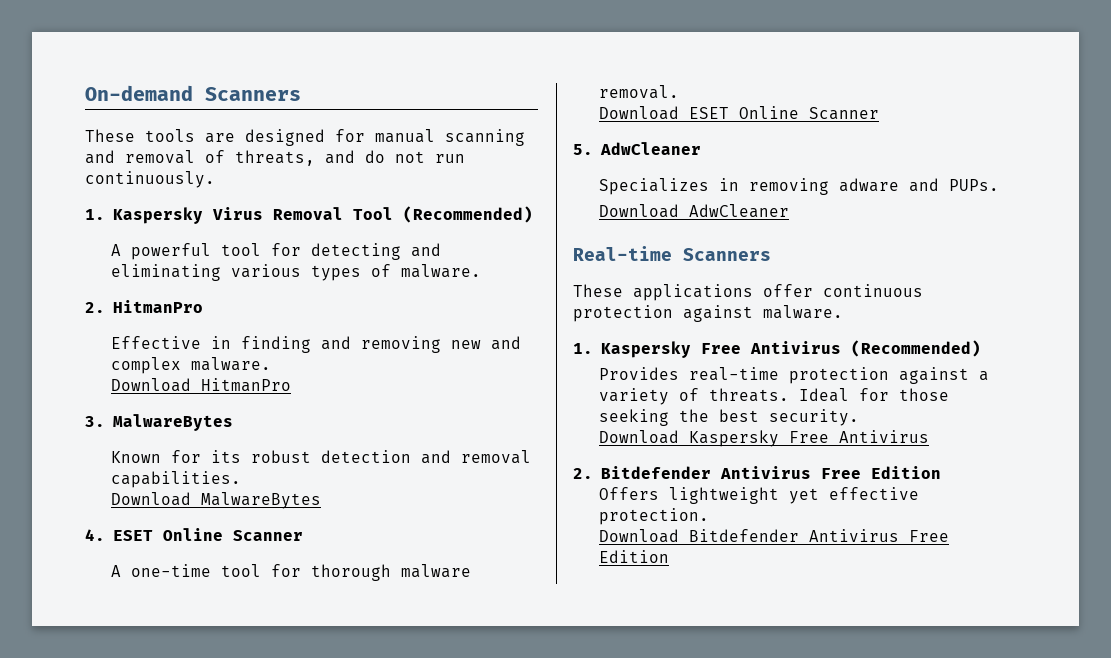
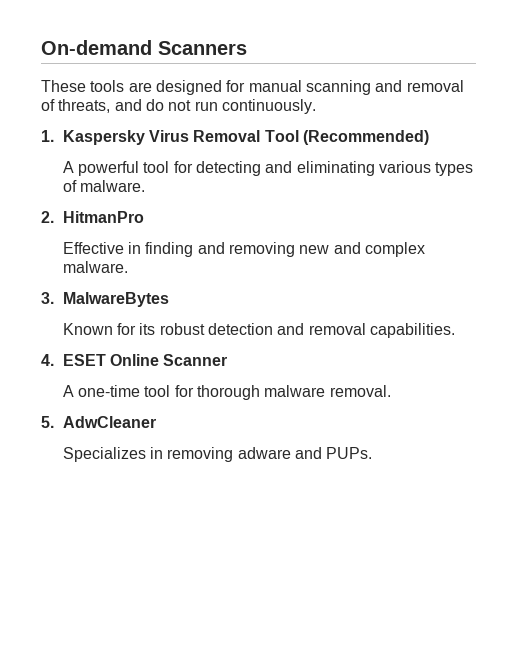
[110,378,291,392] // Download HitmanPro -> (128, 267) none
[110,492,321,509] // Download MalwareBytes -> (455, 330) none
[598,106,879,120] // Download ESET Online Scanner -> (391, 391) none
[598,204,789,218] [573,246,771,261] [573,284,923,301] [573,305,843,322] [573,340,981,358] [598,367,989,384] [598,388,949,405] [598,409,859,426] [598,430,929,447] [573,466,941,479] [598,487,919,504] [598,508,709,525] [598,529,949,543] [598,550,669,563] // Download AdwCleaner // Real-time Scanners // These applications offer continuous protection against malware. // 1. Kaspersky Free Antivirus (Recommended) // Provides real-time protection against a variety of threats. Ideal for those seeking the best security. // Download Kaspersky Free Antivirus // 2. Bitdefender Antivirus Free Edition // Offers lightweight yet effective protection. // Download Bitdefender Antivirus Free Edition -> (373, 453) none

